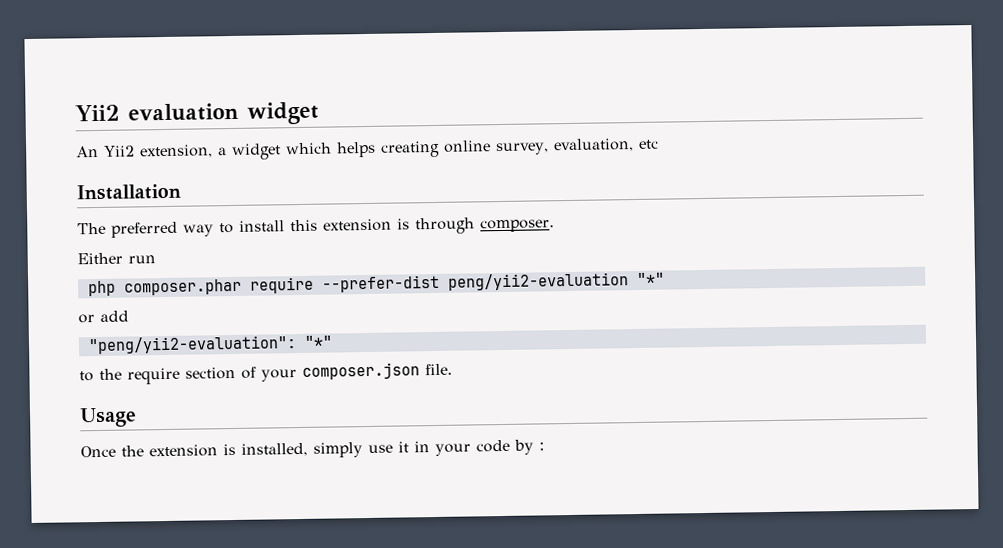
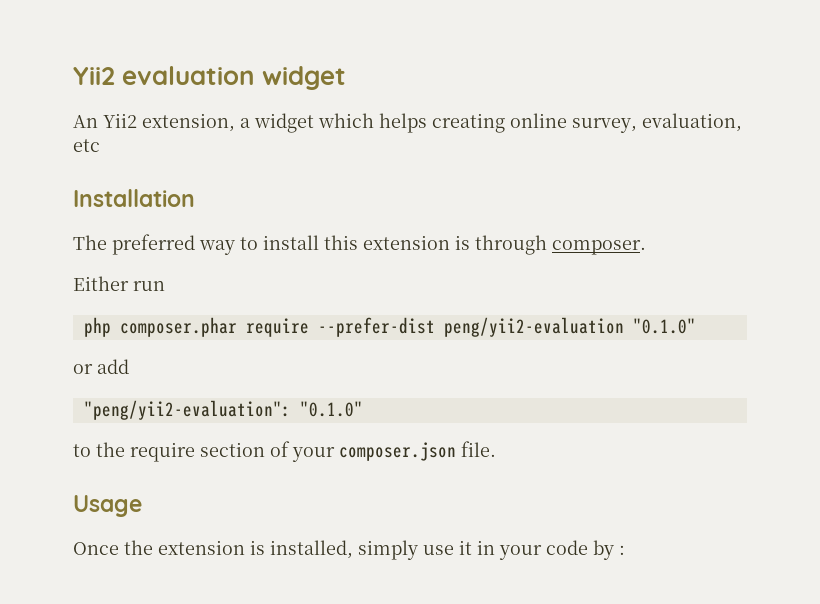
[636,272,665,286] "*" -> [632,318,696,334] "0.1.0"
[303,335,333,348] "*" -> [299,401,363,417] "0.1.0"

